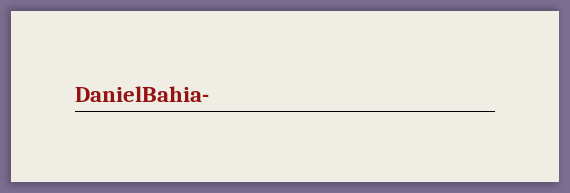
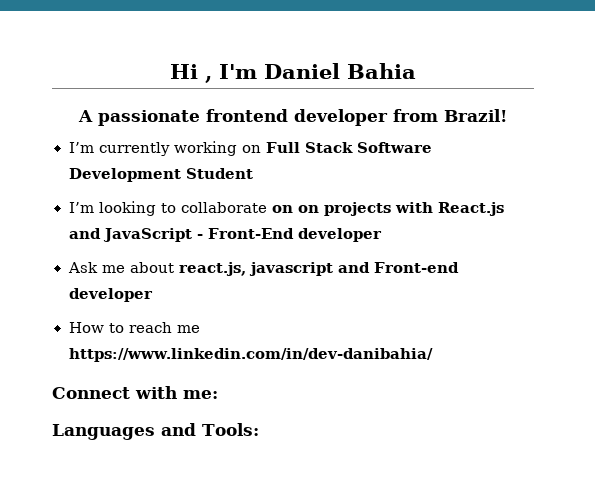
[75,86,209,102] DanielBahia- -> [170,63,416,83] [78,109,507,126] [68,141,432,156] [68,168,253,182] [68,201,504,216] [68,228,382,242] [67,262,459,276] [68,288,153,302] [68,322,200,333] [68,348,434,362] [52,386,218,399] [52,423,259,440] Hi , I'm Daniel Bahia // A passionate frontend developer from Brazil! // I’m currently working on Full Stack Software Development Student // I’m looking to collaborate on on projects with React.js and JavaScript - Front-End developer // Ask me about react.js, javascript and Front-end developer // How to reach me https://www.linkedin.com/in/dev-danibahia/ // Connect with me: // Languages and Tools:

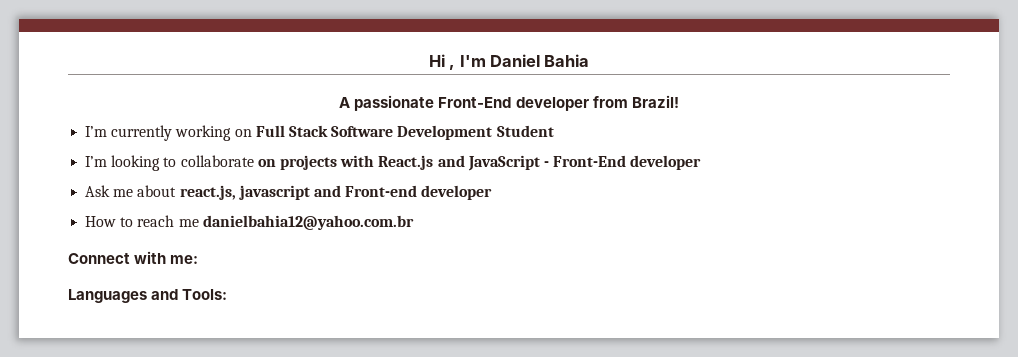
[206,109,288,122] frontend -> [438,97,512,108] Front-End
[297,205,319,213] on -> (276, 163) none
[68,348,434,362] https://www.linkedin.com/in/dev-danibahia/ -> [202,215,414,230] danielbahia12@yahoo.com.br

